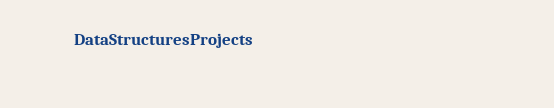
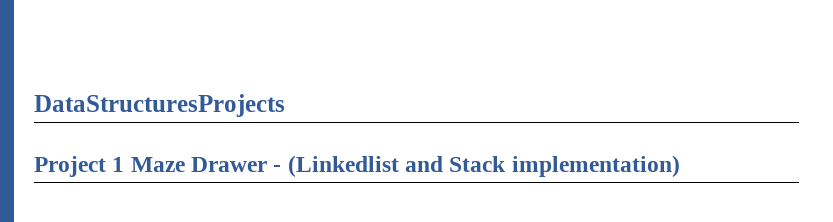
(253, 40) none -> [34,155,680,177] // Project 1 Maze Drawer - (Linkedlist and Stack implementation)

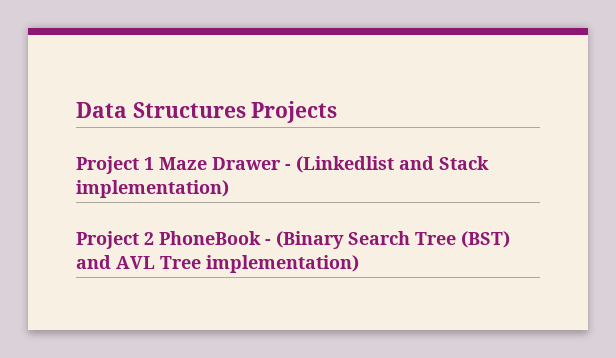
[34,94,285,117] DataStructuresProjects -> [76,101,338,123] Data Structures Projects
(680, 166) none -> [76,231,510,249] [76,255,359,273] // Project 2 PhoneBook - (Binary Search Tree (BST) and AVL Tree implementation)

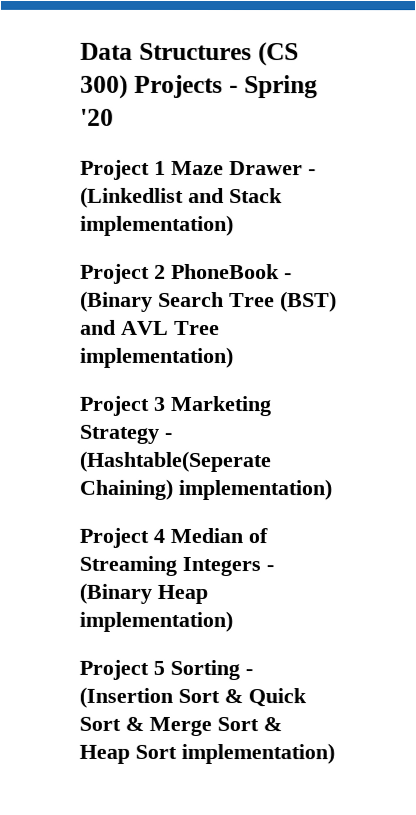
(246, 110) none -> [257,42,299,67] [80,74,128,99] (CS 300)
(338, 112) none -> [228,75,318,99] [80,108,114,126] - Spring '20
(359, 264) none -> [79,395,272,417] [79,424,172,444] [79,450,271,473] [79,478,332,501] [79,527,268,548] [79,555,274,577] [79,582,208,604] [79,610,233,633] [79,659,253,681] [79,686,307,708] [79,716,282,737] [79,742,335,765] // Project 3 Marketing Strategy - (Hashtable(Seperate Chaining) implementation) // Project 4 Median of Streaming Integers - (Binary Heap implementation) // Project 5 Sorting - (Insertion Sort & Quick Sort & Merge Sort & Heap Sort implementation)

